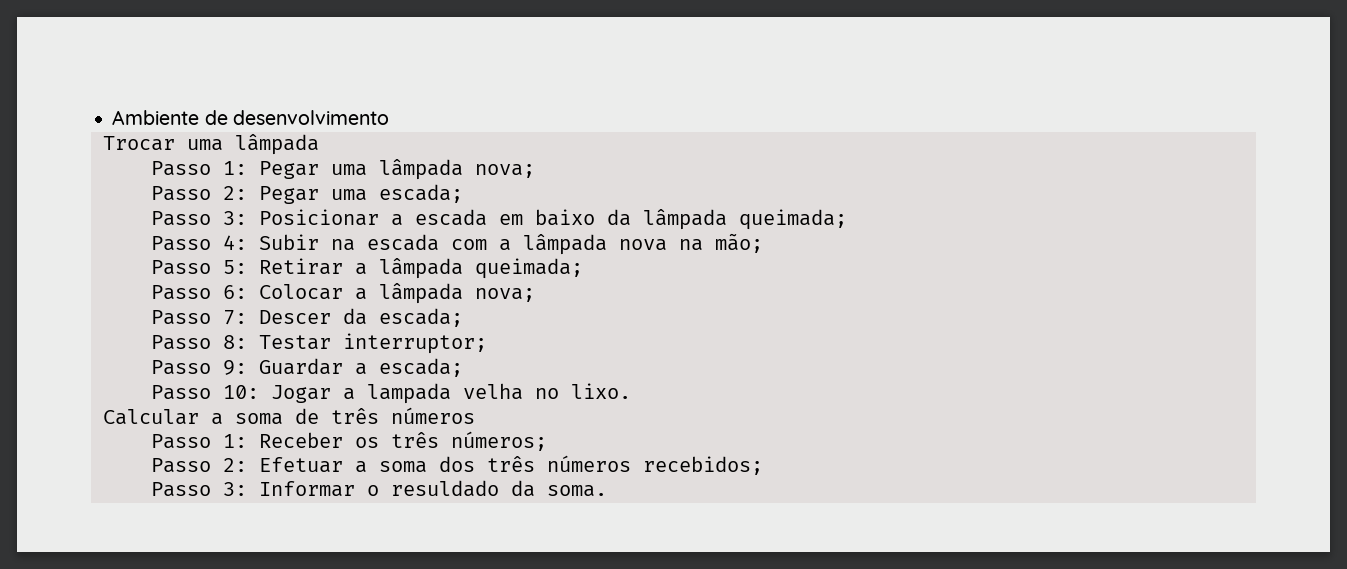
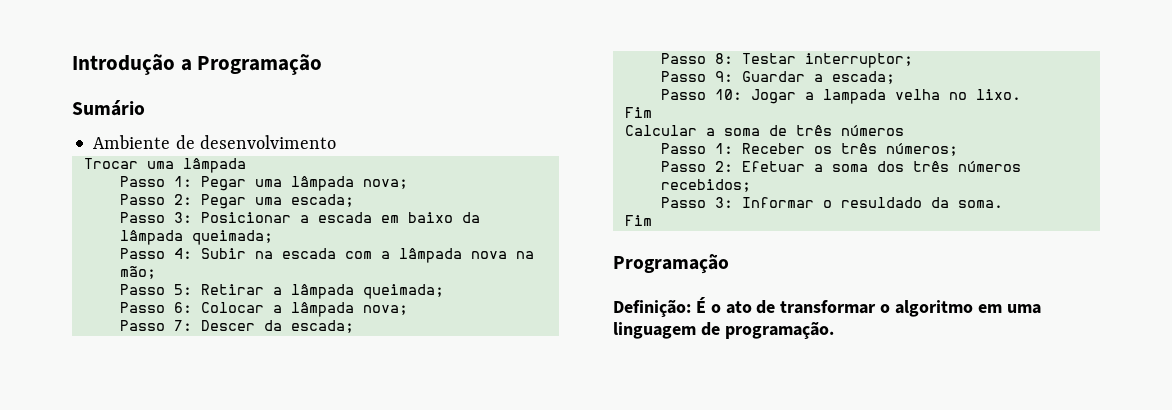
(112, 117) none -> [72,54,323,75] [72,100,145,116] Introdução a Programação // Sumário //
(631, 391) none -> [624,107,652,118] // Fim
(607, 491) none -> [624,215,652,226] [613,254,729,274] [613,297,1041,318] [613,321,834,340] // Fim // Programação // Definição: É o ato de transformar o algoritmo em uma linguagem de programação.

